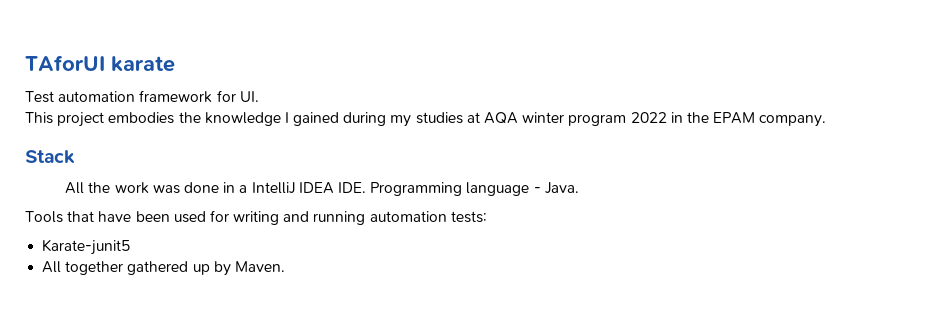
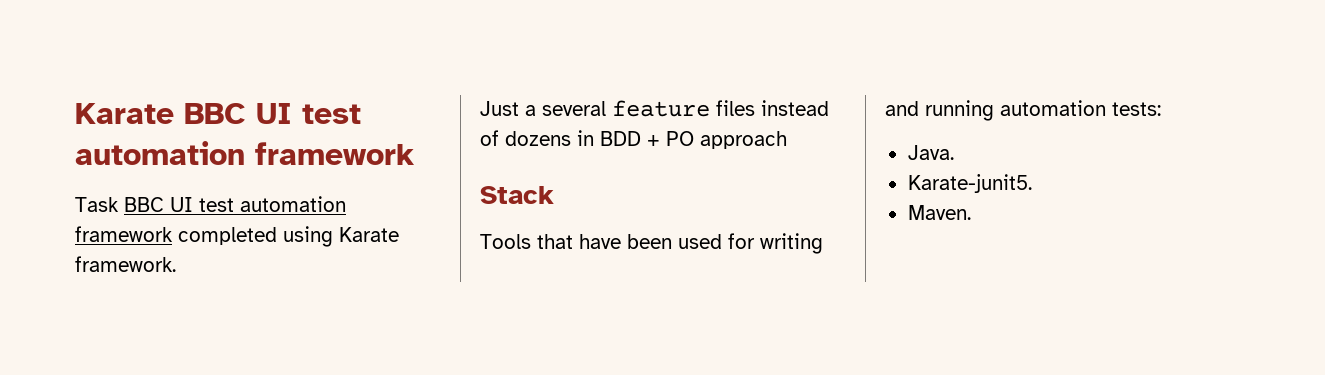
[25,55,175,72] [25,90,259,103] [25,112,827,127] [25,150,75,164] [65,182,579,196] TAforUI karate // Test automation framework for UI. // This project embodies the knowledge I gained during my studies at AQA winter program 2022 in the EPAM company. // Stack // All the work was done in a IntelliJ IDEA IDE. Programming language - Java. -> [75,103,361,124] [75,141,415,165] [75,196,346,212] [75,226,399,247] [75,256,176,272] [480,100,829,117] [480,130,787,149] [480,186,554,204] Karate BBC UI test automation framework // Task BBC UI test automation framework completed using Karate framework. // Just a several feature files instead of dozens in BDD + PO approach // Stack
[42,239,131,255] [42,261,231,276] Karate-junit5 // All together gathered up by -> [907,145,954,160] [907,174,1032,193] Java. // Karate-junit5. //

